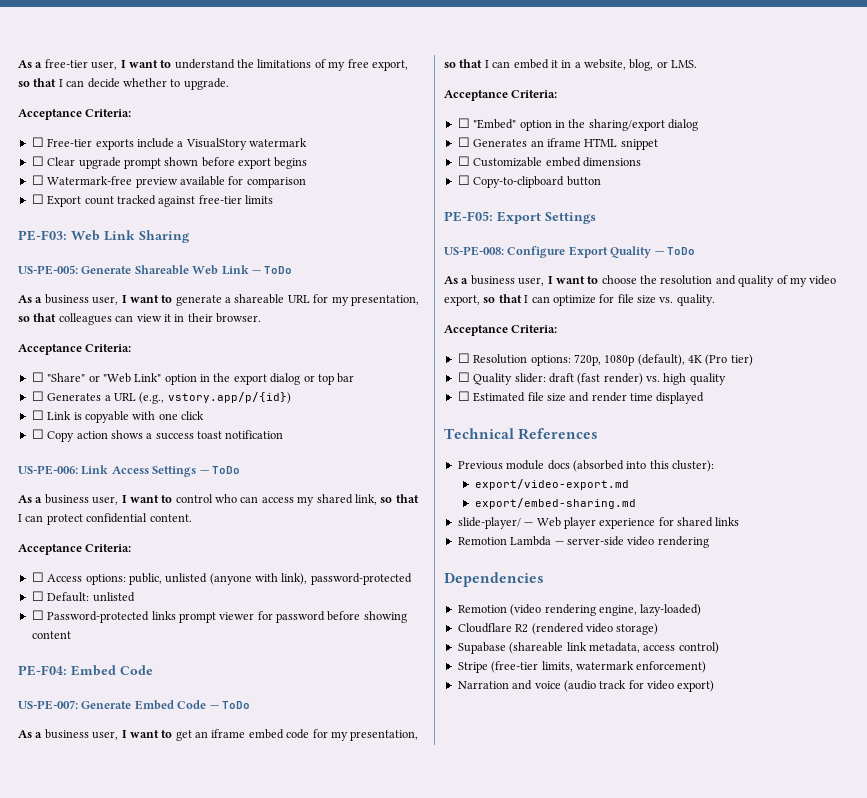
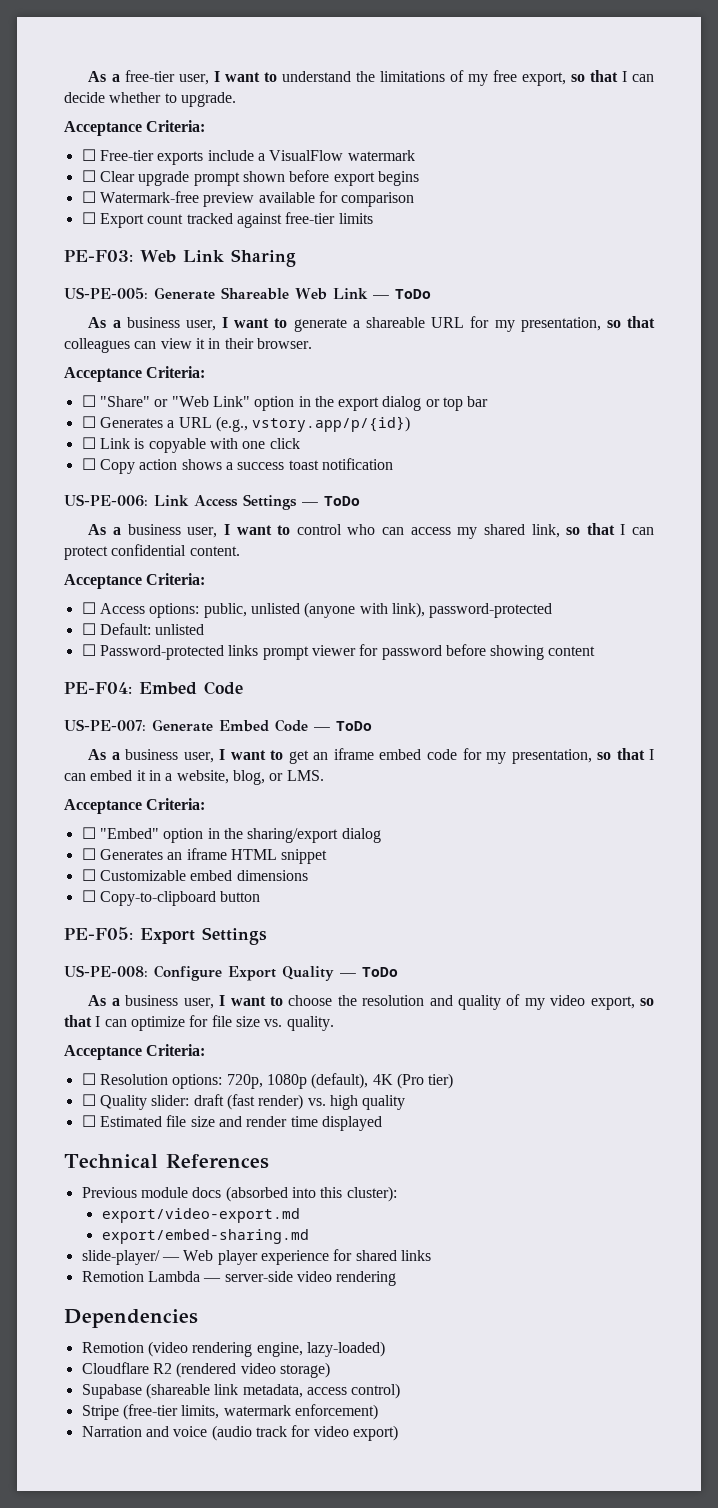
[185,138,247,150] VisualStory -> [269,150,344,161] VisualFlow

